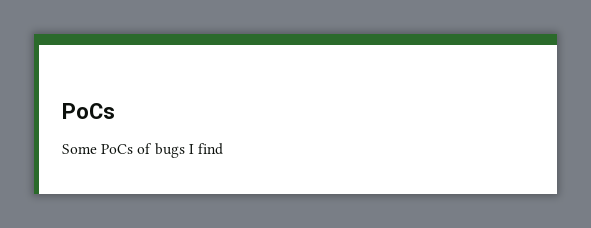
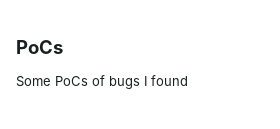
[197,143,223,155] find -> [151,75,188,86] found

